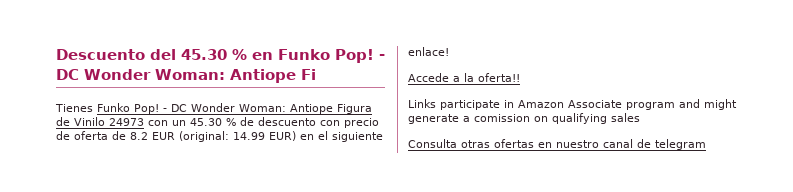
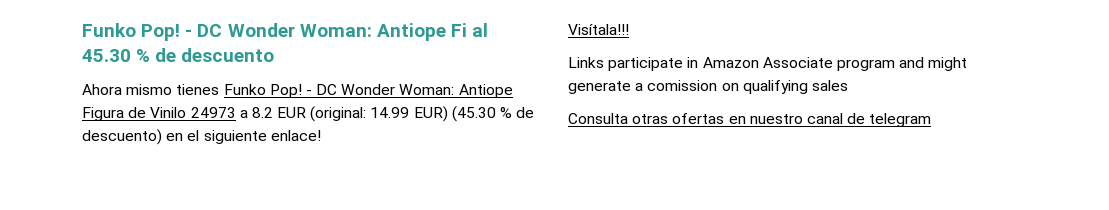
[56,49,273,60] Descuento del 45.30 % en -> (82, 30) none
[55,104,93,112] // Tienes -> [472,23,489,37] [82,48,275,62] [82,84,220,95] al 45.30 % de descuento // Ahora mismo tienes
[148,117,379,128] [56,131,126,140] con un 45.30 % de descuento con precio de oferta de -> [239,110,248,118] a
(296, 136) none -> [451,106,535,122] [82,129,162,145] (45.30 % de descuento)
[408,73,520,82] Accede a la oferta!! -> [568,24,629,35] Visítala!!!

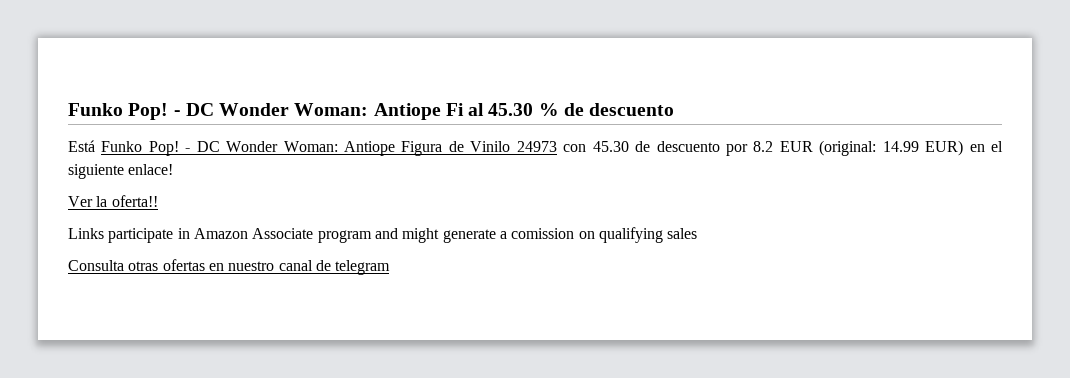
[82,84,220,95] Ahora mismo tienes -> [68,140,95,152] Está
[239,110,248,118] a -> [563,141,748,156] con 45.30 de descuento por
[451,106,535,122] [82,129,162,145] (45.30 % de descuento) -> (964, 148) none
[568,24,629,35] Visítala!!! -> [68,195,158,207] Ver la oferta!!

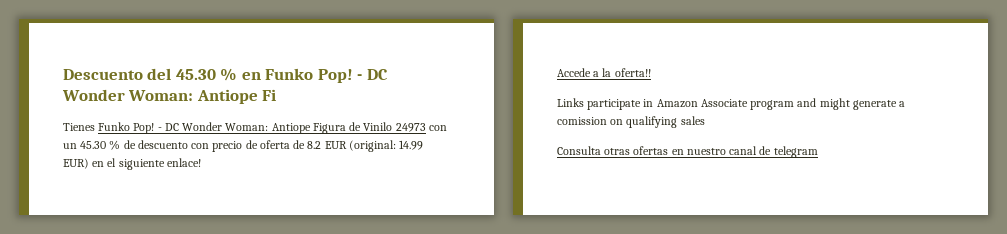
(68, 109) none -> [63,68,261,81] Descuento del 45.30 % en
[468,103,675,116] [68,140,95,152] al 45.30 % de descuento // Está -> [63,123,95,131] // Tienes
[592,141,748,156] 45.30 de descuento por -> [63,140,306,152] un 45.30 % de descuento con precio de oferta de
[68,196,93,207] Ver -> [557,68,600,77] Accede a

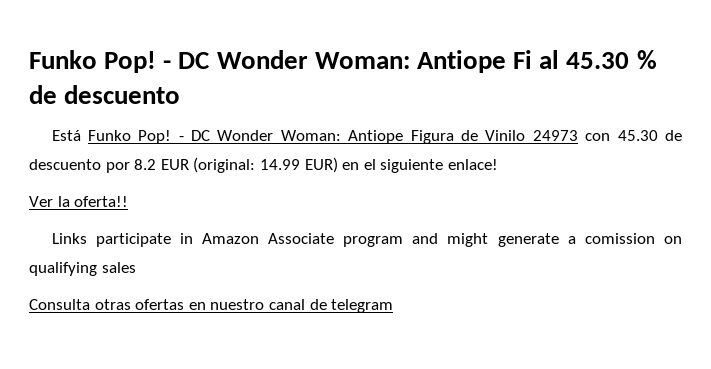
[63,68,261,81] Descuento del 45.30 % en -> (29, 59) none
[63,123,95,131] // Tienes -> [539,50,657,69] [29,85,181,104] [51,130,81,141] al 45.30 % de descuento // Está
[63,140,306,152] un 45.30 % de descuento con precio de oferta de -> [617,130,682,141] [29,159,130,173] 45.30 de descuento por
[557,68,600,77] Accede a -> [29,196,53,207] Ver

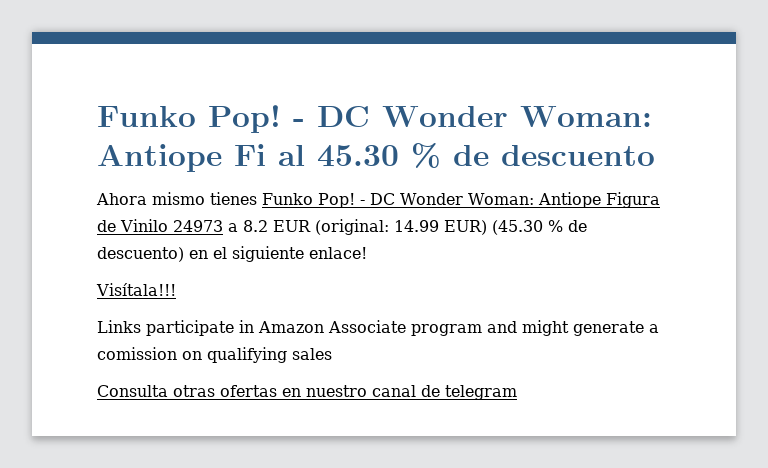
[51,130,81,141] Está -> [96,192,257,205] Ahora mismo tienes
[585,130,682,141] [29,159,130,173] con 45.30 de descuento por -> [228,223,238,232] a
(338, 165) none -> [492,220,587,235] [97,247,184,262] (45.30 % de descuento)
[29,196,129,207] Ver la oferta!! -> [96,283,176,296] Visítala!!!

